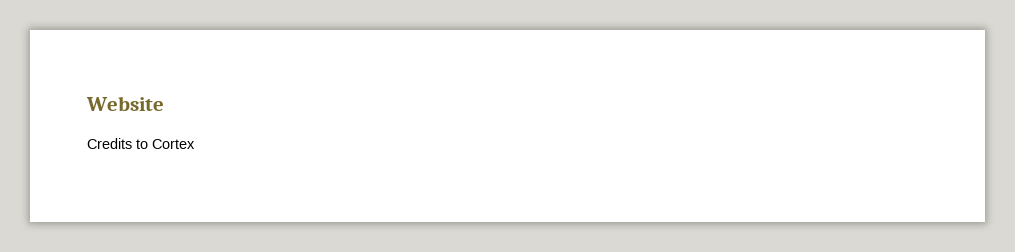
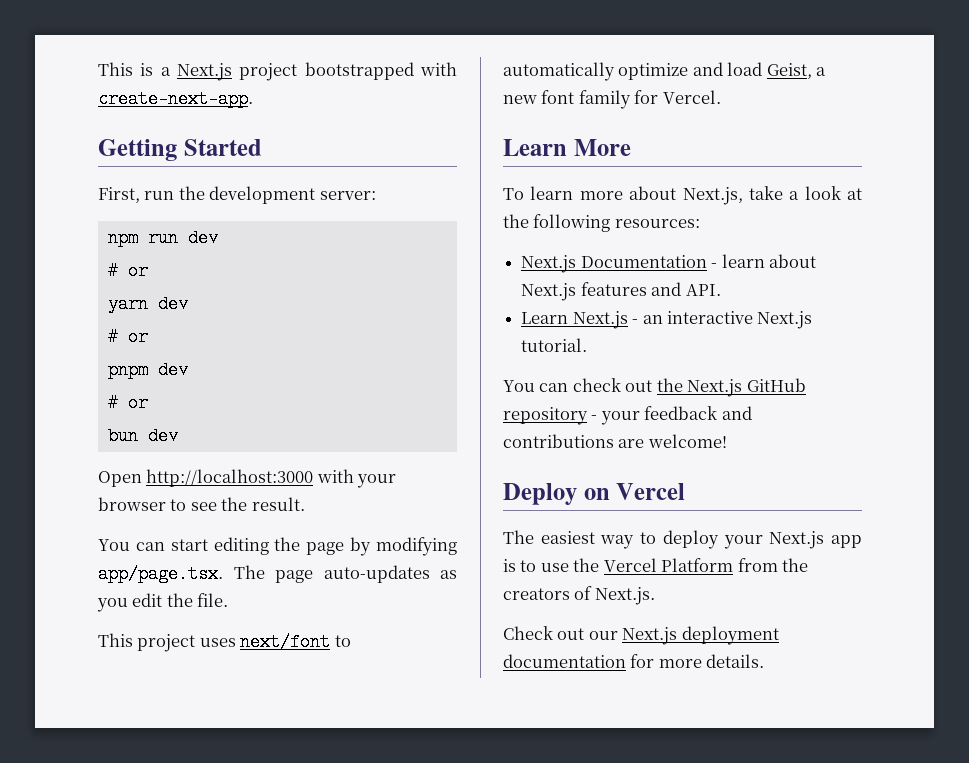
[86,96,164,111] [87,138,195,149] Website // Credits to Cortex -> [98,62,457,81] [98,90,253,108] [98,139,262,161] [98,186,376,204] [107,229,218,247] [107,262,148,280] [107,295,188,313] [107,328,148,346] [107,361,188,379] [107,394,148,412] [107,427,178,445] [98,469,397,488] [98,497,305,511] [98,537,457,556] [98,565,457,583] [97,593,229,612] [98,633,351,652] [503,62,827,81] [503,90,721,109] [503,139,631,156] [503,186,862,205] [503,214,700,232] [521,254,816,273] [521,282,721,301] [521,311,813,329] [521,338,588,352] [503,378,806,397] [503,406,752,425] [503,434,727,448] [503,483,686,505] [503,530,862,549] [503,558,809,572] [503,586,655,605] [503,626,779,645] [503,654,765,668] This is a Next.js project bootstrapped with create-next-app. // Getting Started // First, run the development server: // npm run dev // # or // yarn dev // # or // pnpm dev // # or // bun dev // Open http://localhost:3000 with your browser to see the result. // You can start editing the page by modifying app/page.tsx. The page auto-updates as you edit the file. // This project uses next/font to automatically optimize and load Geist, a new font family for Vercel. // Learn More // To learn more about Next.js, take a look at the following resources: // Next.js Documentation - learn about Next.js features and API. // Learn Next.js - an interactive Next.js tutorial. // You can check out the Next.js GitHub repository - your feedback and contributions are welcome! // Deploy on Vercel // The easiest way to deploy your Next.js app is to use the Vercel Platform from the creators of Next.js. // Check out our Next.js deployment documentation for more details.

